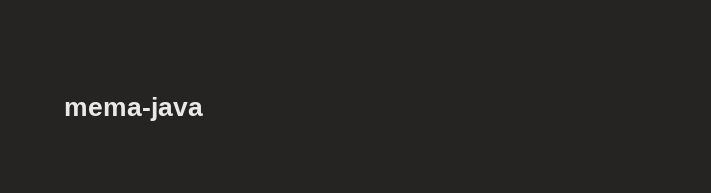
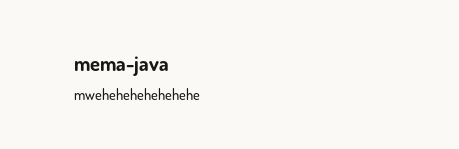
(203, 109) none -> [74,88,200,100] // mwehehehehehehehe

